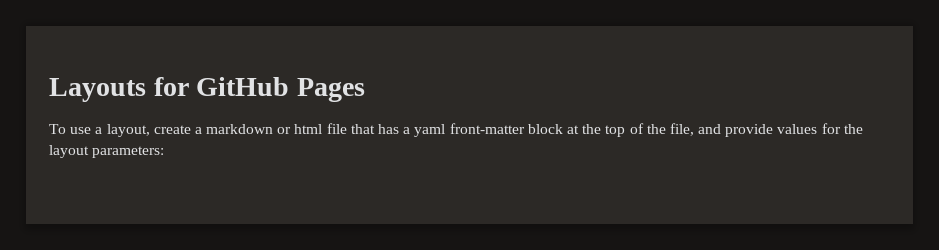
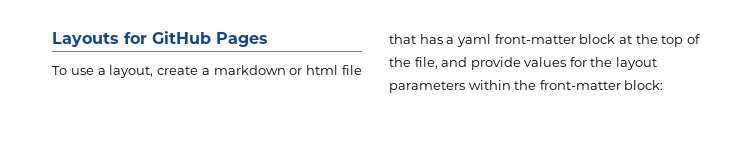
[92,146,165,158] parameters: -> [389,80,664,93] parameters within the front-matter block:

